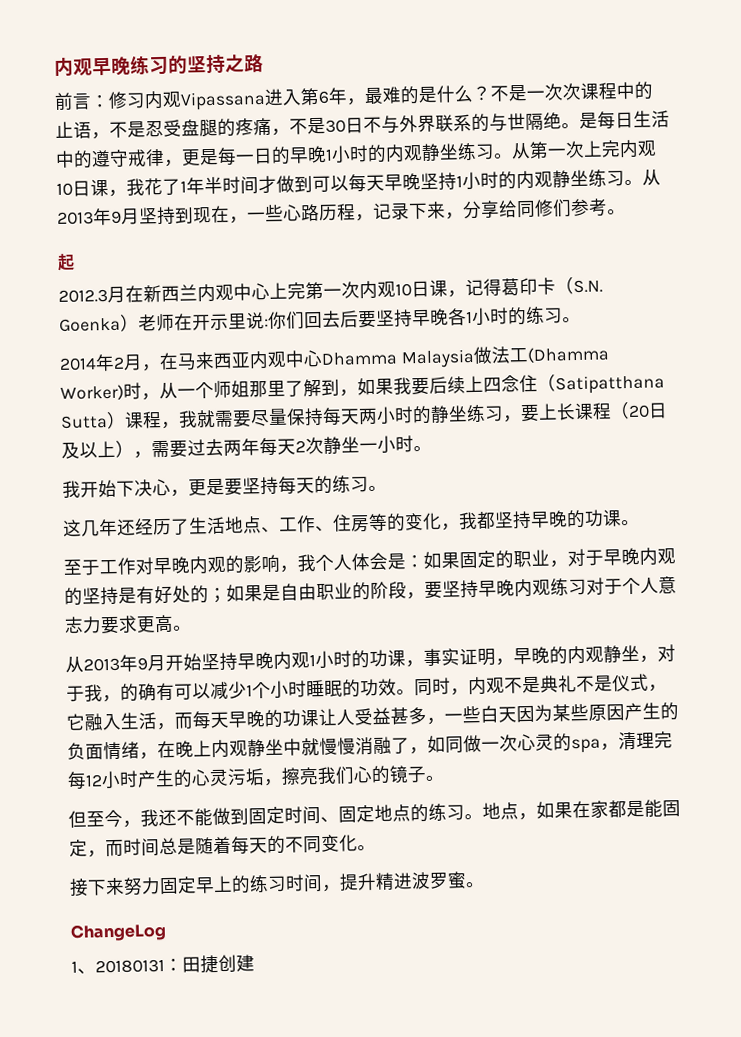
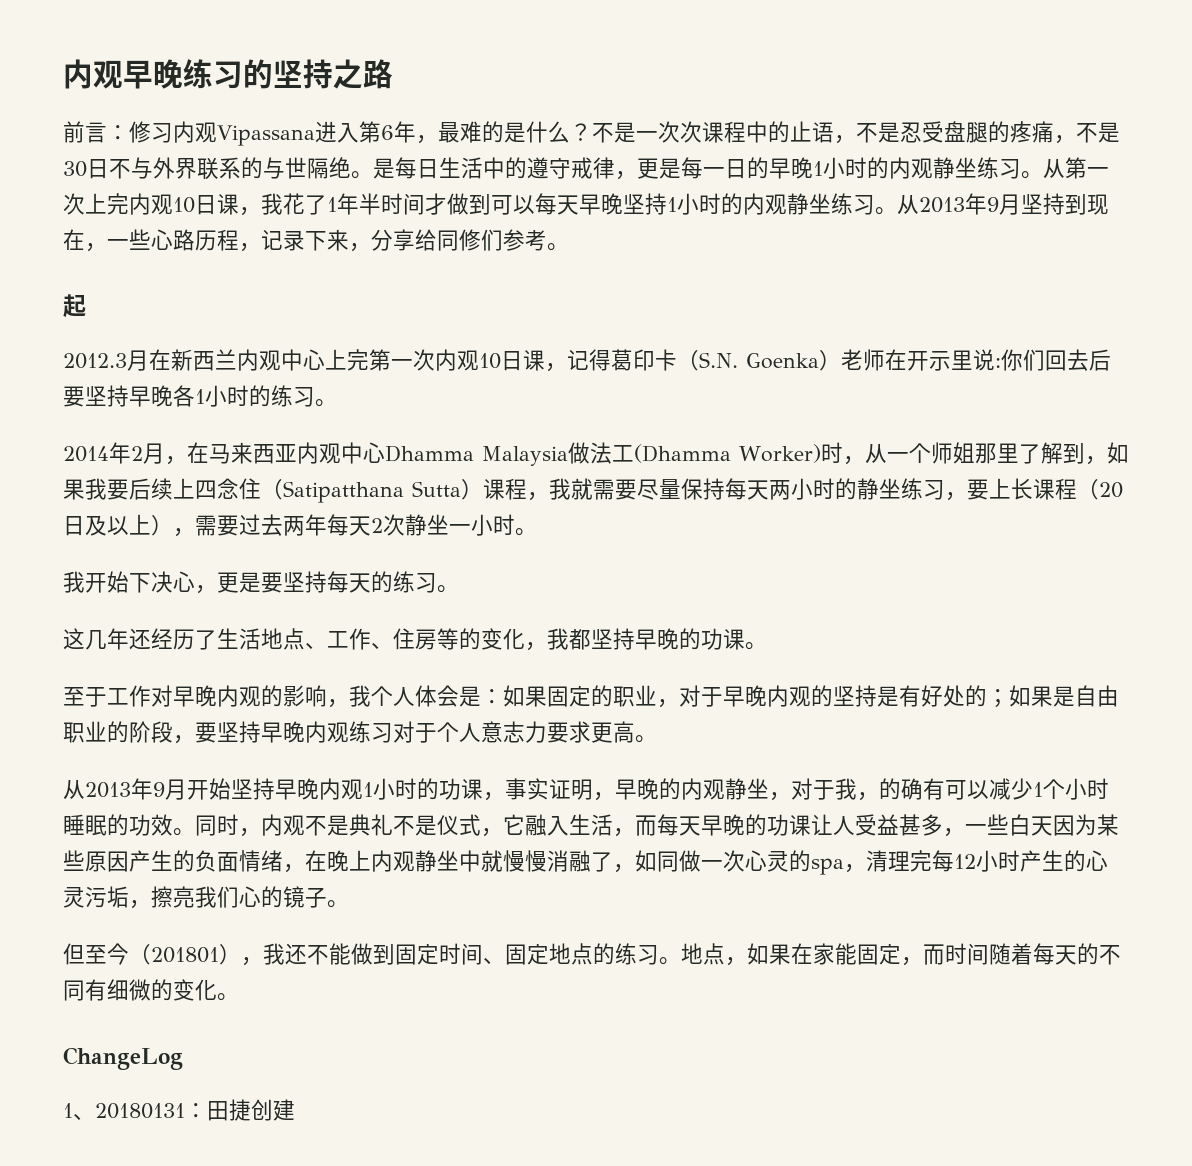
(123, 818) none -> [129,944,241,965] （201801）
[608,800,645,818] 都是 -> (835, 954) none
[159,837,196,856] 总是 -> (989, 954) none
(322, 845) none -> [85,979,173,1001] 有细微的
[69,871,485,897] // 接下来努力固定早上的练习时间，提升精进波罗蜜。 -> (239, 997) none

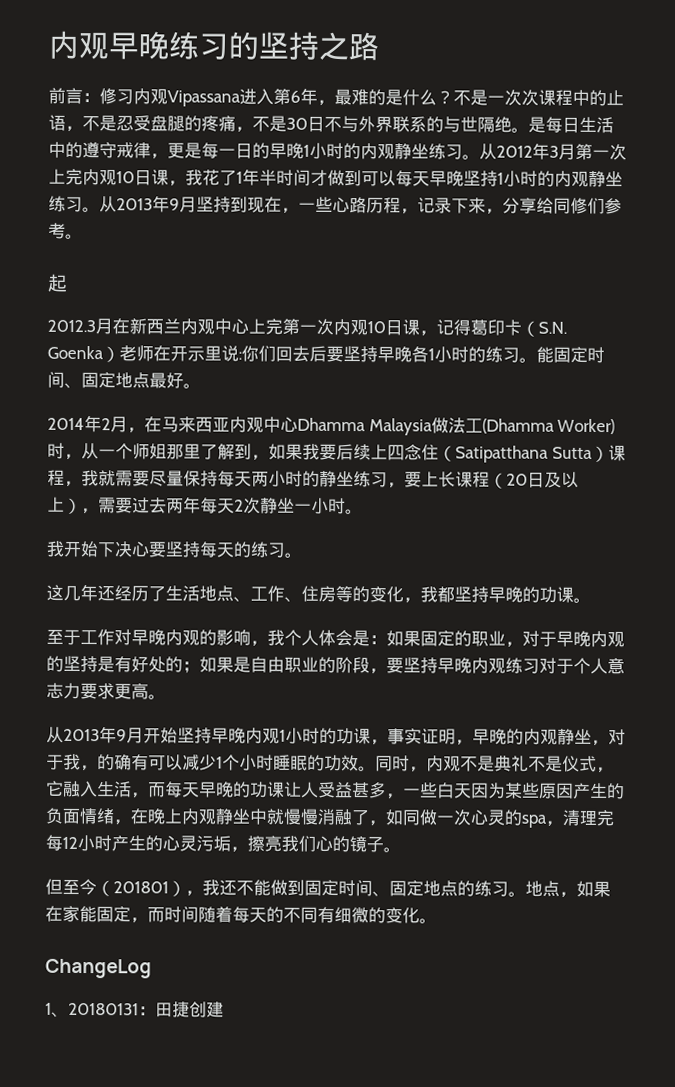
(1065, 168) none -> [496,142,576,160] 2012年3月
(337, 403) none -> [536,346,605,364] [47,371,201,389] 能固定时间、固定地点最好。
[195,572,261,594] ，更是 -> (150, 549) none

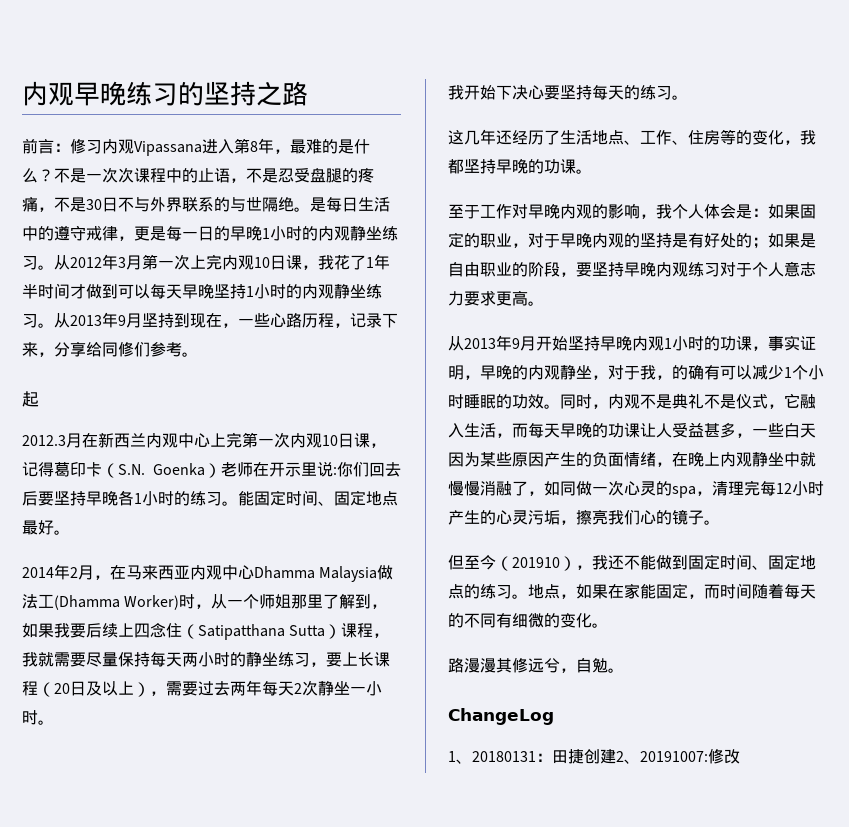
[290,90,301,103] 6 -> [250,141,258,152] 8
[113,881,169,894] 201801 -> [512,557,560,568] 201910
(437, 921) none -> [448,657,624,673] // 路漫漫其修远兮，自勉。
(224, 1009) none -> [616,748,740,764] 2、20191007:修改

